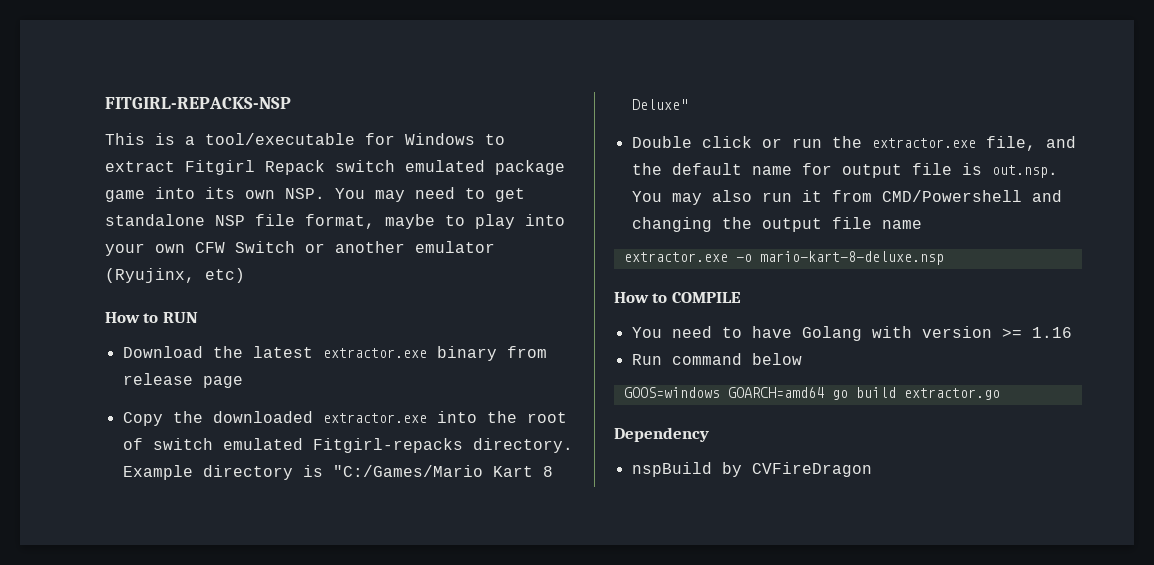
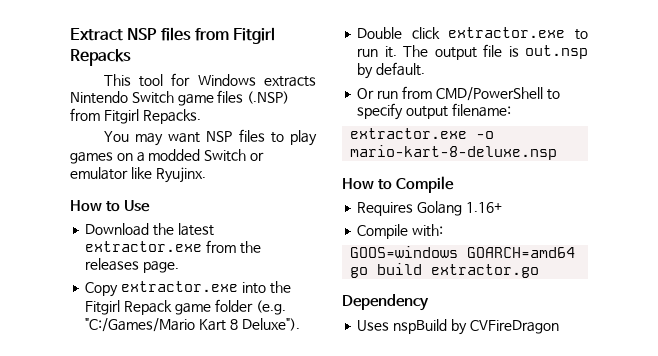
[105,97,291,109] [105,133,505,145] [105,160,565,175] [105,187,525,202] [105,214,565,229] [105,241,495,256] [105,268,245,283] [105,312,198,323] FITGIRL-REPACKS-NSP // This is a tool/executable for Windows to extract Fitgirl Repack switch emulated package game into its own NSP. You may need to get standalone NSP file format, maybe to play into your own CFW Switch or another emulator (Ryujinx, etc) // How to RUN -> [70,27,276,44] [70,49,131,66] [103,73,316,87] [70,90,290,106] [70,108,201,124] [103,129,317,146] [70,149,264,164] [70,167,206,183] [70,200,150,212] Extract NSP files from Fitgirl Repacks // This tool for Windows extracts Nintendo Switch game files (.NSP) from Fitgirl Repacks. // You may want NSP files to play games on a modded Switch or emulator like Ryujinx. // How to Use
[436,346,547,361] [122,373,243,388] binary from release page -> [206,240,261,254] [85,258,180,273] from the releases page.
[172,411,313,423] the downloaded -> (119, 289) none
[526,412,567,423] [122,438,573,453] [122,465,323,480] root of switch emulated Fitgirl-repacks directory. Example directory is -> [85,299,286,315] Fitgirl Repack game folder (e.g.
[631,99,688,110] Deluxe" -> [241,318,300,331] Deluxe").
[761,136,1076,151] [631,163,1058,178] [631,190,1062,205] [631,217,922,232] or run the extractor.exe file, and the default name for output file is out.nsp. You may also run it from CMD/Powershell and changing the output file name -> [448,27,588,40] [357,44,588,60] [357,62,426,79] [357,86,560,101] [357,103,511,120] extractor.exe to run it. The output file is out.nsp by default. // Or run from CMD/PowerShell to specify output filename:
[671,292,741,303] [631,326,1072,341] [631,353,802,365] COMPILE // You need to have Golang with version >= 1.16 // Run command below -> [395,176,454,193] [357,201,502,216] [357,224,444,239] Compile // Requires Golang 1.16+ // Compile with:
(709, 434) none -> [357,320,390,331] Uses

